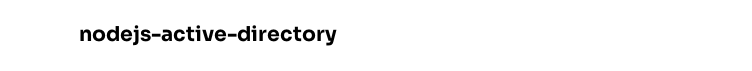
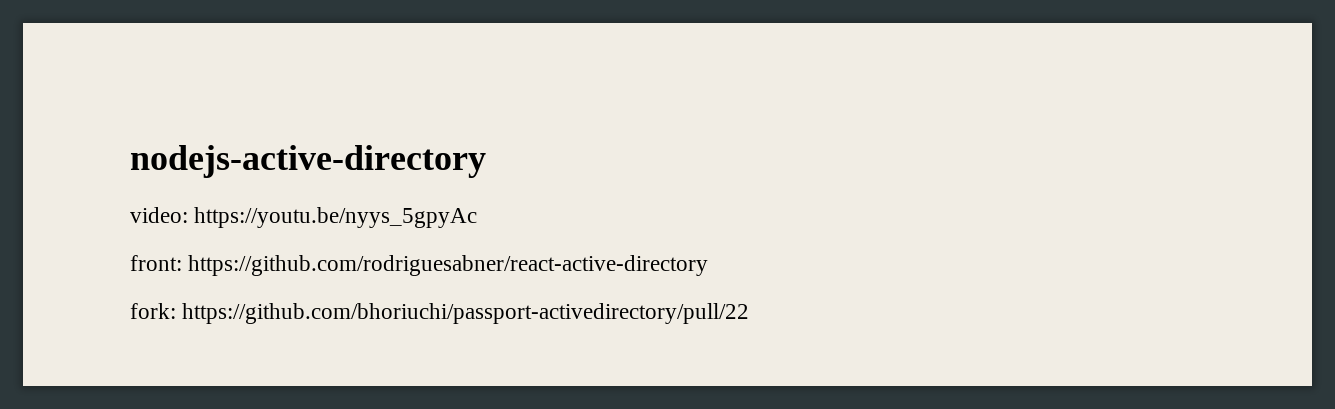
(337, 35) none -> [130,207,478,228] [130,255,709,276] [130,303,750,324] // video: https://youtu.be/nyys_5gpyAc // front: https://github.com/rodriguesabner/react-active-directory // fork: https://github.com/bhoriuchi/passport-activedirectory/pull/22

